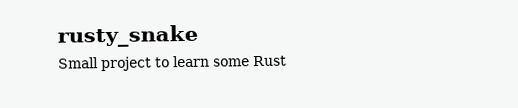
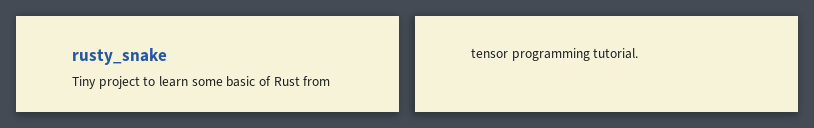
[58,57,99,69] Small -> [72,76,96,89] Tiny
[253,55,287,67] Rust -> [226,76,331,87] [471,48,639,61] basic of Rust from tensor programming tutorial.

